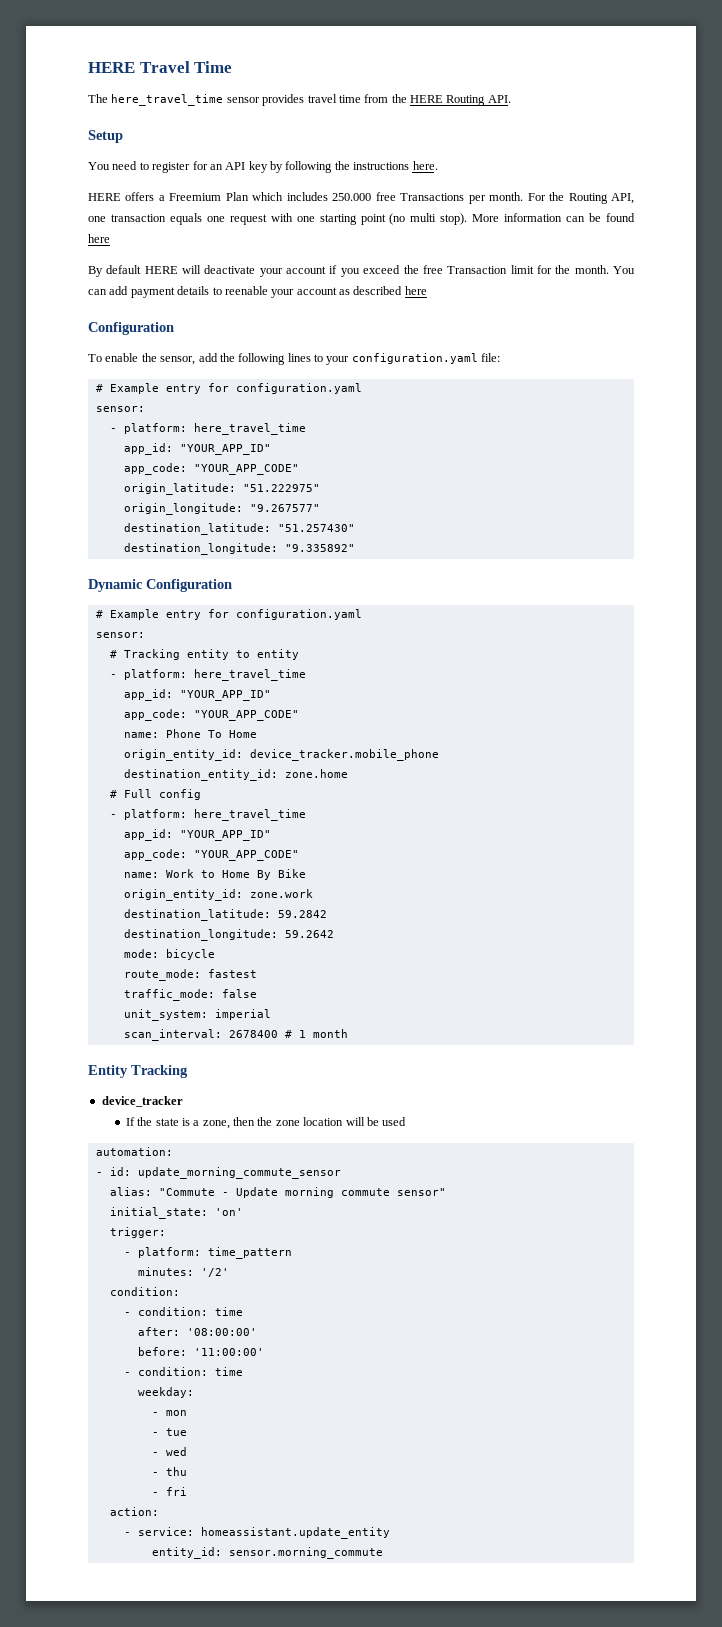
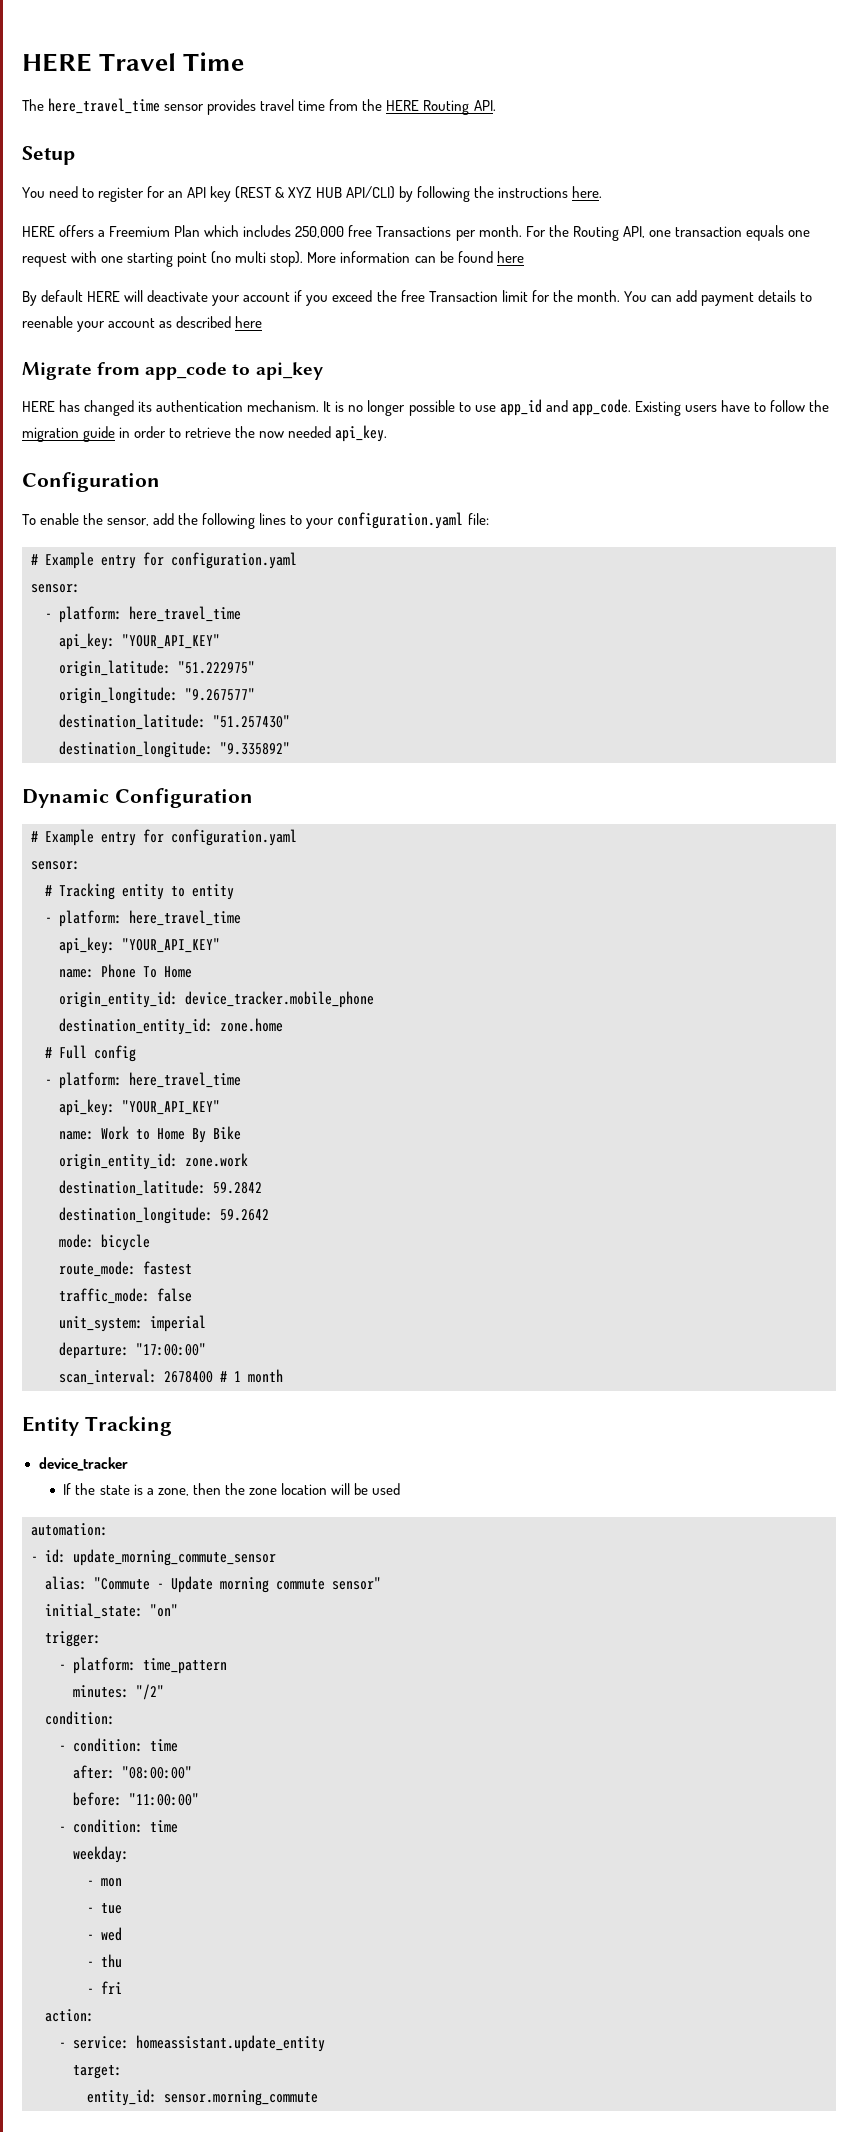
(268, 167) none -> [235,186,395,199] (REST & XYZ HUB API/CLI)
[332,193,372,201] 250.000 -> [295,226,345,238] 250,000
(427, 290) none -> [22,362,323,380] [22,399,830,416] [22,425,388,442] // Migrate from app_code to api_key // HERE has changed its authentication mechanism. It is no longer possible to use app_id and app_code. Existing users have to follow the migration guide in order to retrieve the now needed api_key.
[123,443,271,455] [123,463,299,475] app_id: "YOUR_APP_ID" // app_code: "YOUR_APP_CODE" -> [59,633,220,650] api_key: "YOUR_API_KEY"
[123,689,271,701] [123,709,299,721] app_id: "YOUR_APP_ID" // app_code: "YOUR_APP_CODE" -> [59,937,220,954] api_key: "YOUR_API_KEY"
[123,829,271,841] [123,849,299,861] app_id: "YOUR_APP_ID" // app_code: "YOUR_APP_CODE" -> [59,1099,220,1116] api_key: "YOUR_API_KEY"
(271, 1014) none -> [59,1342,206,1359] // departure: "17:00:00"
[214,1208,243,1216] 'on' -> [150,1604,178,1617] "on"
[200,1268,229,1277] '/2' -> [136,1684,164,1700] "/2"
[186,1328,257,1336] '08:00:00' -> [122,1766,192,1779] "08:00:00"
[193,1348,264,1356] '11:00:00' -> [129,1793,199,1806] "11:00:00"
(390, 1533) none -> [73,2065,122,2079] // target:

